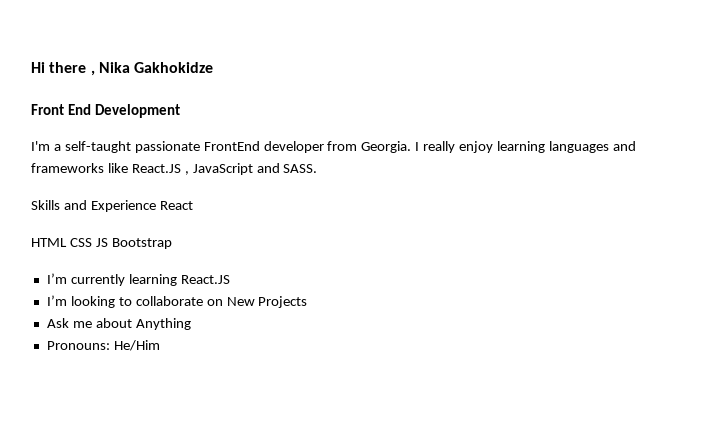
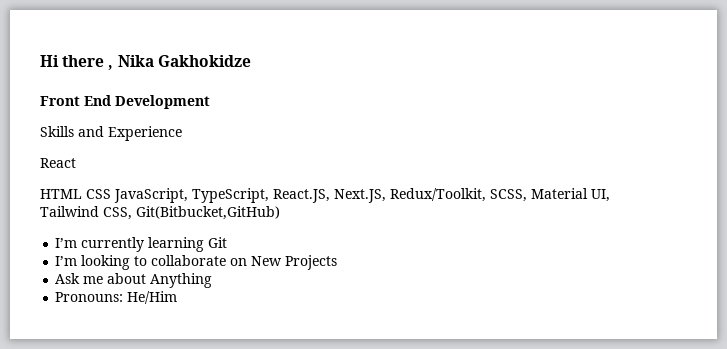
[31,141,636,153] [31,163,318,175] // I'm a self-taught passionate FrontEnd developer from Georgia. I really enjoy learning languages and frameworks like React.JS , JavaScript and SASS. -> (210, 102) none
(156, 206) none -> (182, 133) //
[95,238,172,249] JS Bootstrap -> [114,188,610,203] [40,206,280,220] JavaScript, TypeScript, React.JS, Next.JS, Redux/Toolkit, SCSS, Material UI, Tailwind CSS, Git(Bitbucket,GitHub)
[180,275,230,284] React.JS -> [208,237,228,248] Git

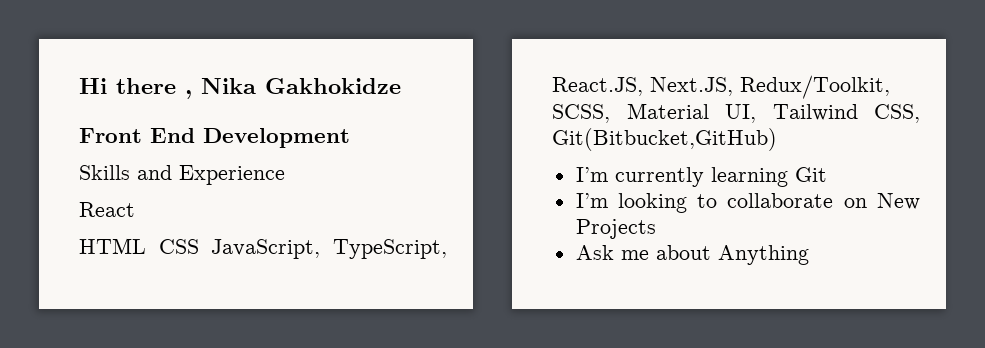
[55,291,178,304] // Pronouns: He/Him -> (809, 255) none

